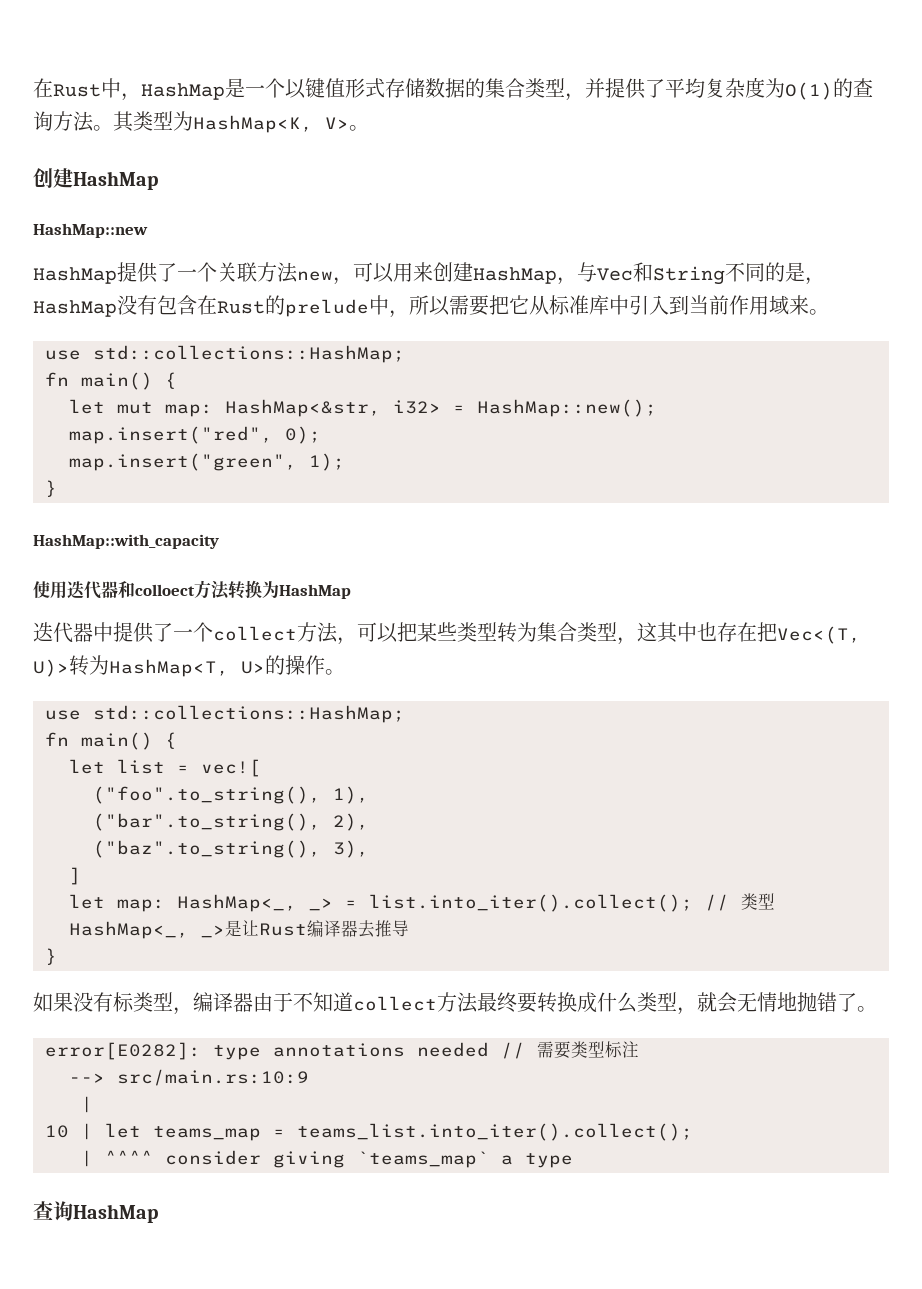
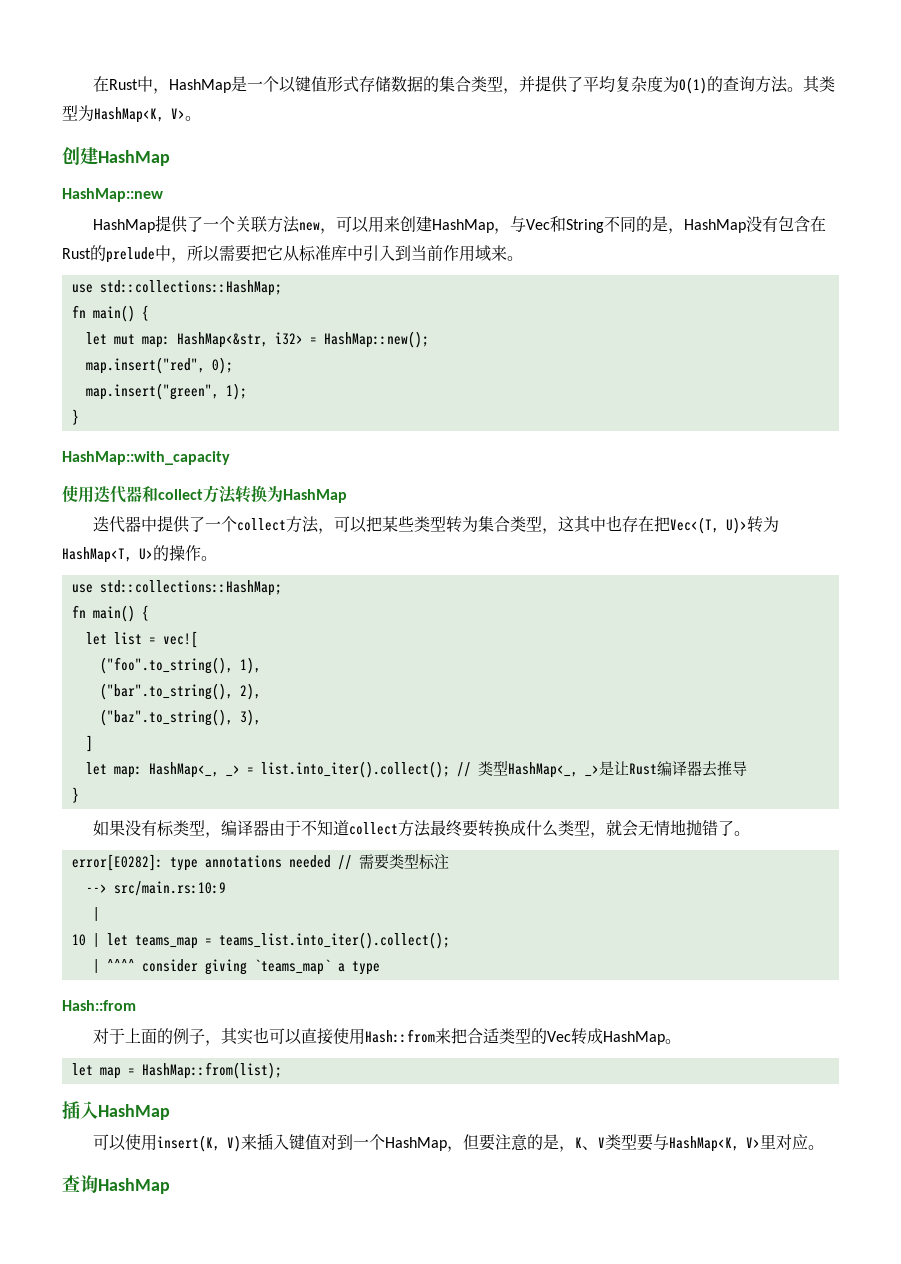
[135,584,195,596] colloect -> [158,489,203,500] collect
(573, 1160) none -> [62,1000,136,1011] [92,1027,681,1046] [71,1062,282,1079] [62,1101,170,1120] [92,1133,824,1152] // Hash::from // 对于上面的例子，其实也可以直接使用Hash::from来把合适类型的Vec转成HashMap。 // let map = HashMap::from(list); // 插入HashMap // 可以使用insert(K, V)来插入键值对到一个HashMap，但要注意的是，K、V类型要与HashMap<K, V>里对应。

